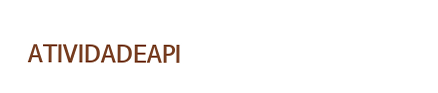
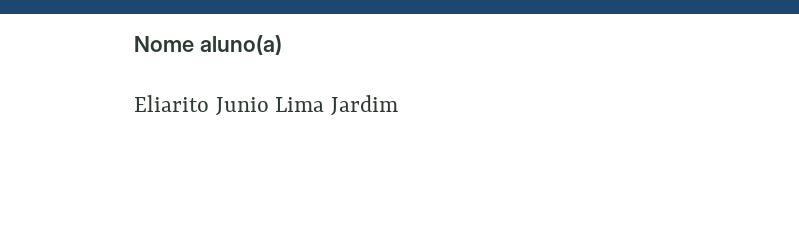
[26,44,182,64] ATIVIDADEAPI -> [134,35,282,55] [134,95,398,116] Nome aluno(a) // Eliarito Junio Lima Jardim

